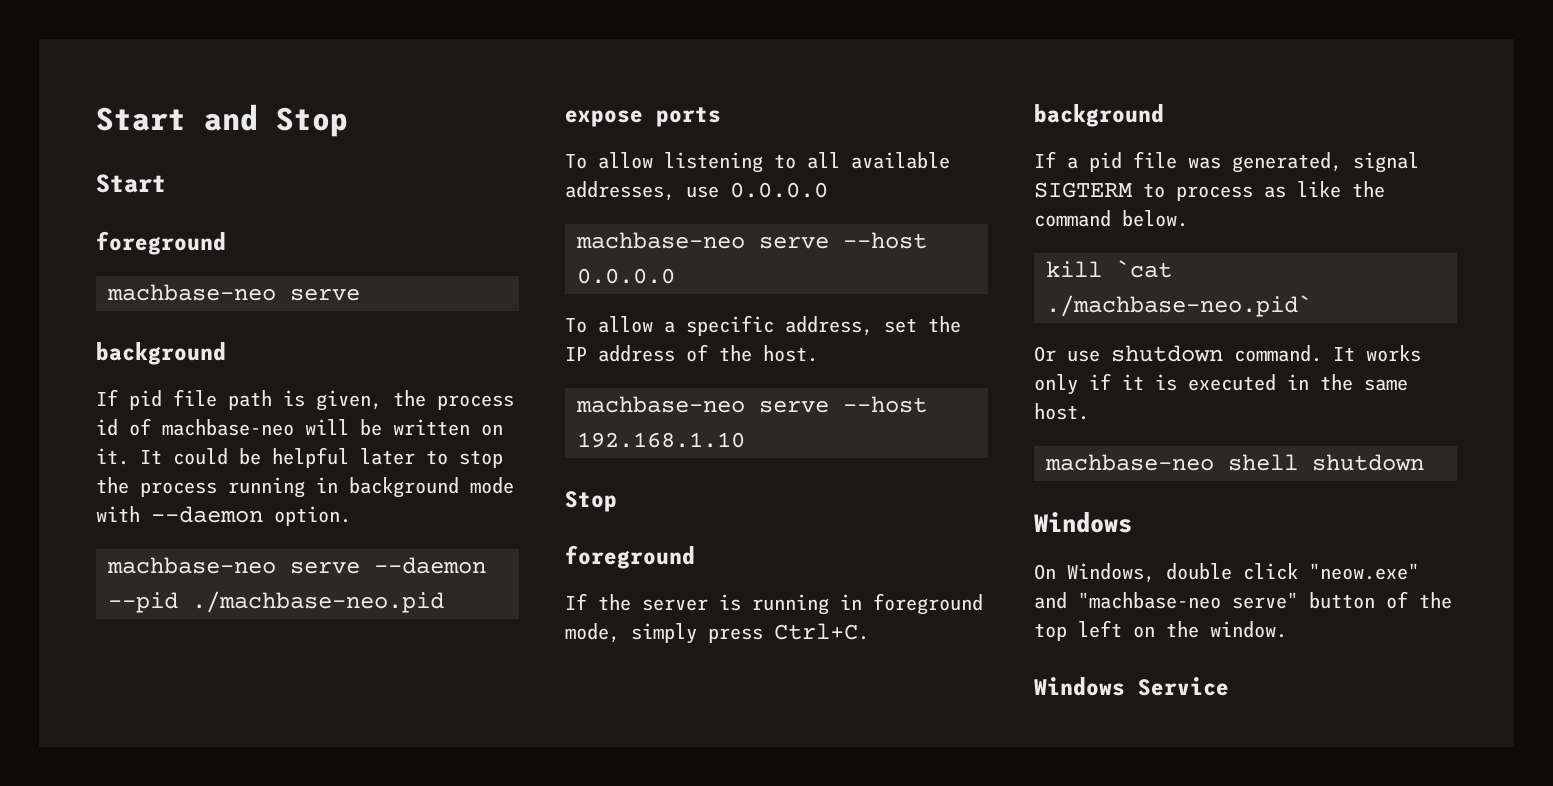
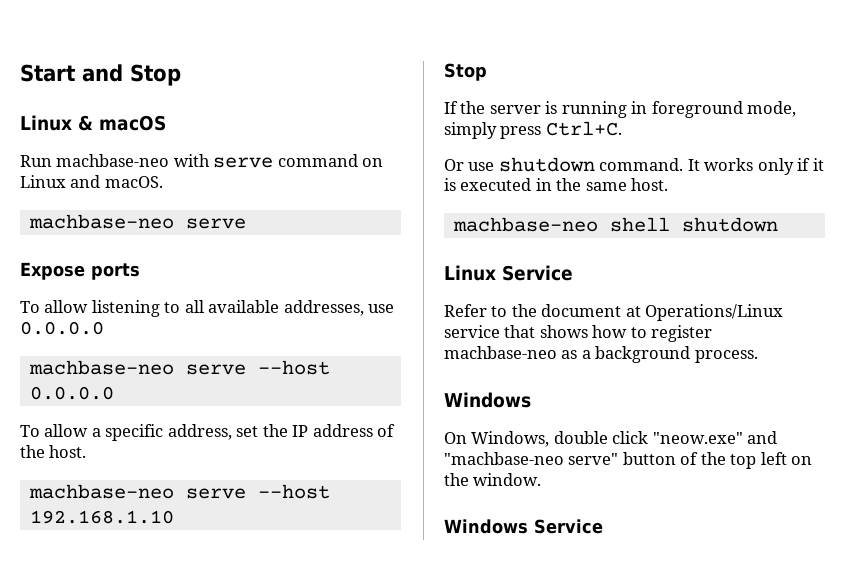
[96,174,166,193] [96,231,226,255] [107,284,360,301] [96,342,226,365] [96,389,514,411] [96,418,503,436] [96,447,503,468] [96,477,514,498] [96,506,351,526] [107,557,486,574] [108,591,444,613] [565,110,643,127] Start // foreground // machbase-neo serve // background // If pid file path is given, the process id of machbase-neo will be written on it. It could be helpful later to stop the process running in background mode with --daemon option. // machbase-neo serve --daemon --pid ./machbase-neo.pid // expose -> [20,115,166,131] [20,154,384,168] [20,175,163,188] [28,214,246,229] [20,262,85,280] Linux & macOS // Run machbase-neo with serve command on Linux and macOS. // machbase-neo serve // Expose
[565,545,695,569] // foreground -> (487, 72) none
[1034,104,1164,127] [1034,151,1419,173] [1034,181,1385,201] [1034,210,1188,227] [1046,260,1172,278] [1046,295,1312,317] // background // If a pid file was generated, signal SIGTERM to process as like the command below. // kill `cat ./machbase-neo.pid` -> (622, 128) none
(1424, 462) none -> [444,265,573,281] [444,304,784,321] [444,325,713,342] [444,346,758,363] // Linux Service // Refer to the document at Operations/Linux service that shows how to register machbase-neo as a background process.

